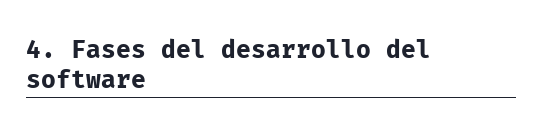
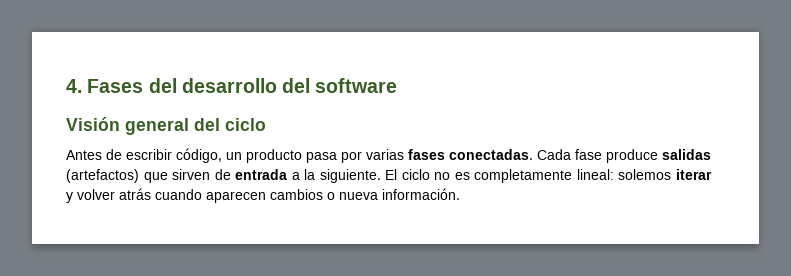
(146, 78) none -> [66,117,266,135] [66,148,711,163] [66,169,713,183] [66,188,460,203] // Visión general del ciclo // Antes de escribir código, un producto pasa por varias fases conectadas. Cada fase produce salidas (artefactos) que sirven de entrada a la siguiente. El ciclo no es completamente lineal: solemos iterar y volver atrás cuando aparecen cambios o nueva información.

